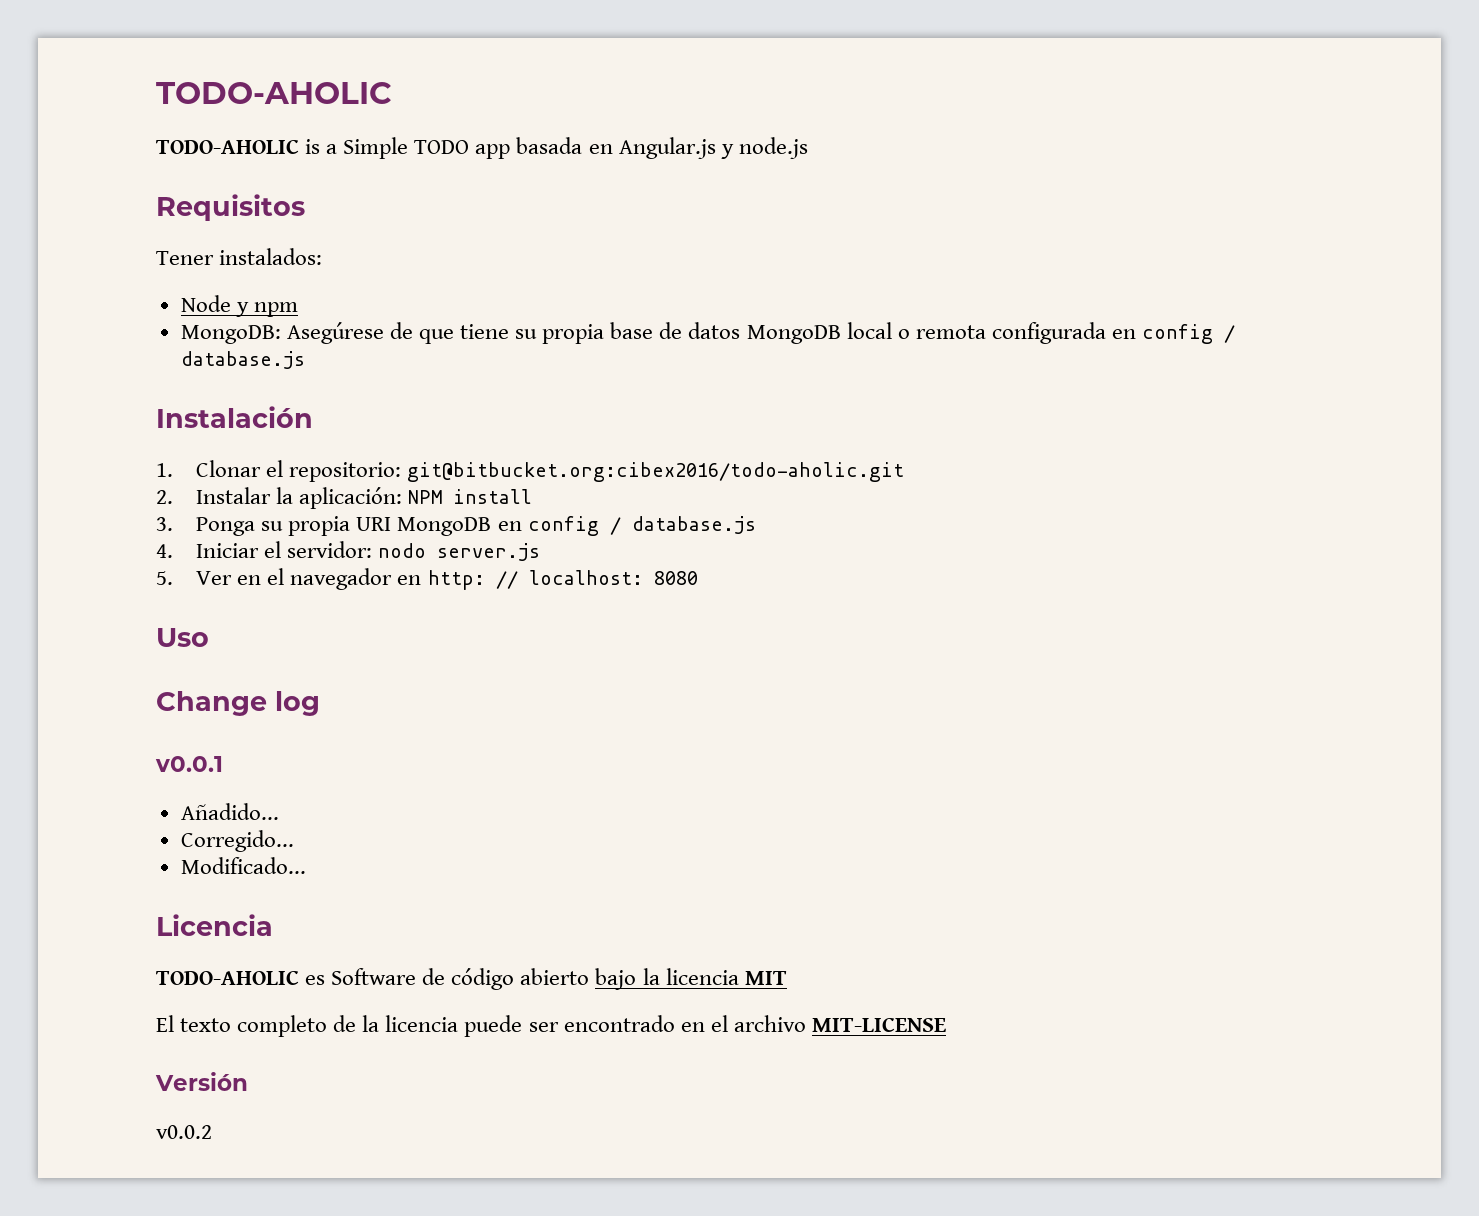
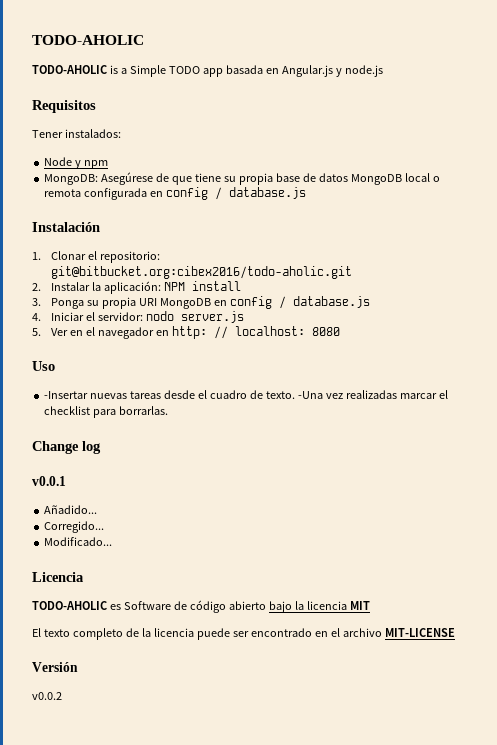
(209, 637) none -> [44,390,448,399] [44,406,169,418] // -Insertar nuevas tareas desde el cuadro de texto. -Una vez realizadas marcar el checklist para borrarlas.

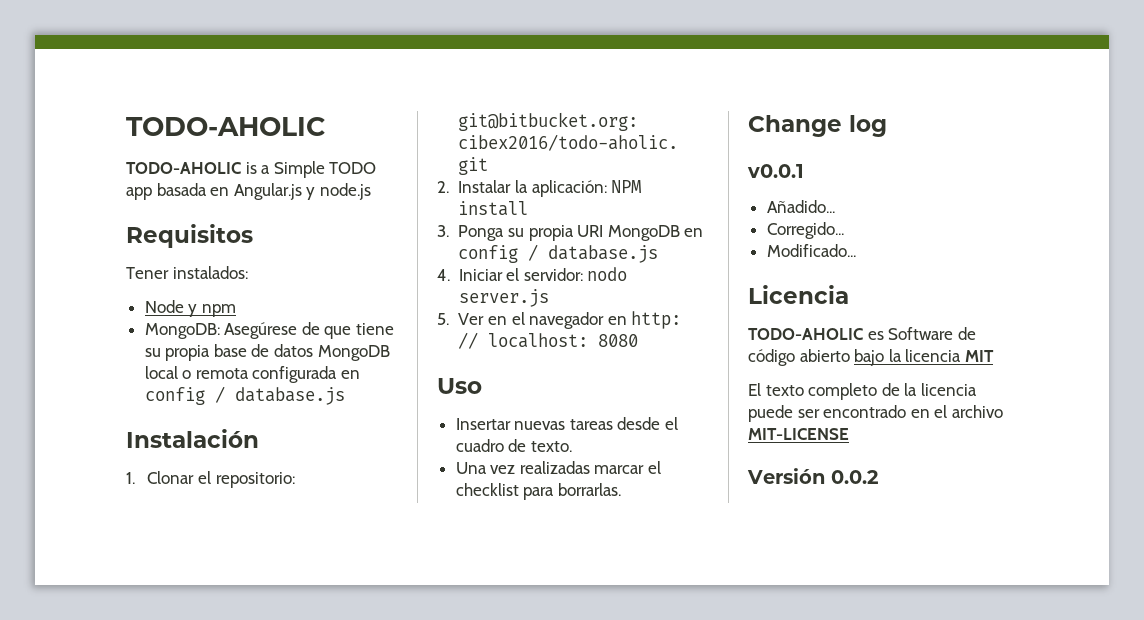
[44,391,89,399] -Insertar -> [455,418,511,430] Insertar
[297,391,323,399] -Una -> [455,462,487,474] // Una
[32,692,62,700] // v0.0.2 -> [831,470,879,484] 0.0.2

